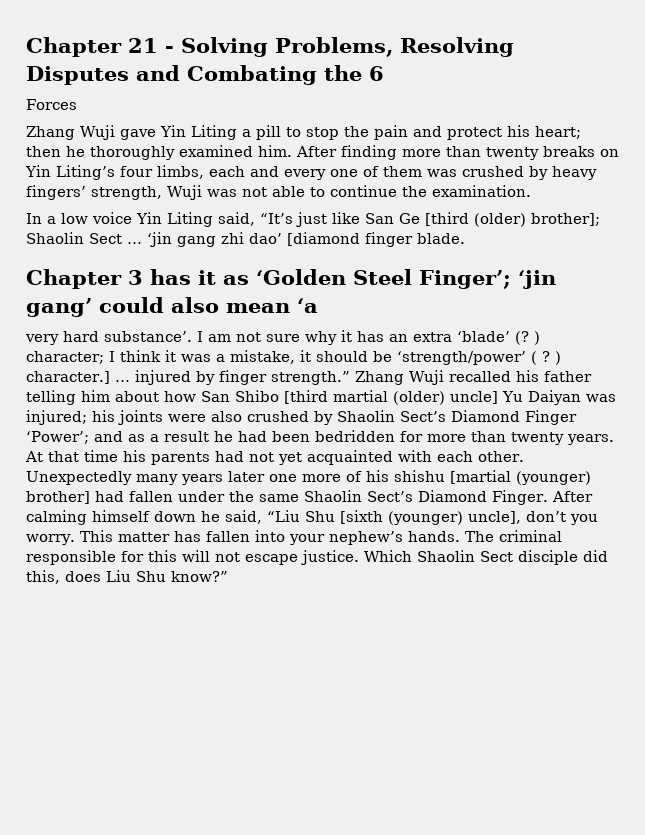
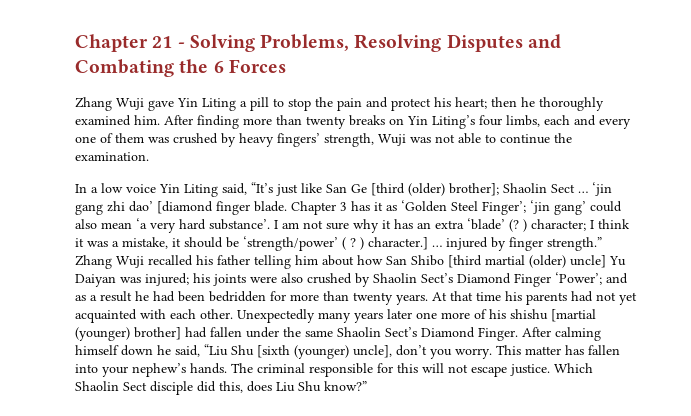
(384, 73) // -> (224, 67) none
(465, 238) // -> (287, 206) none
(318, 305) // -> (147, 223) none

